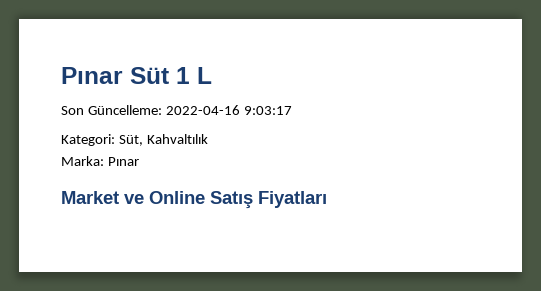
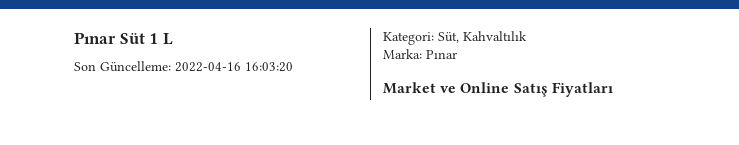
[243,106,292,115] 9:03:17 -> [245,62,293,72] 16:03:20

